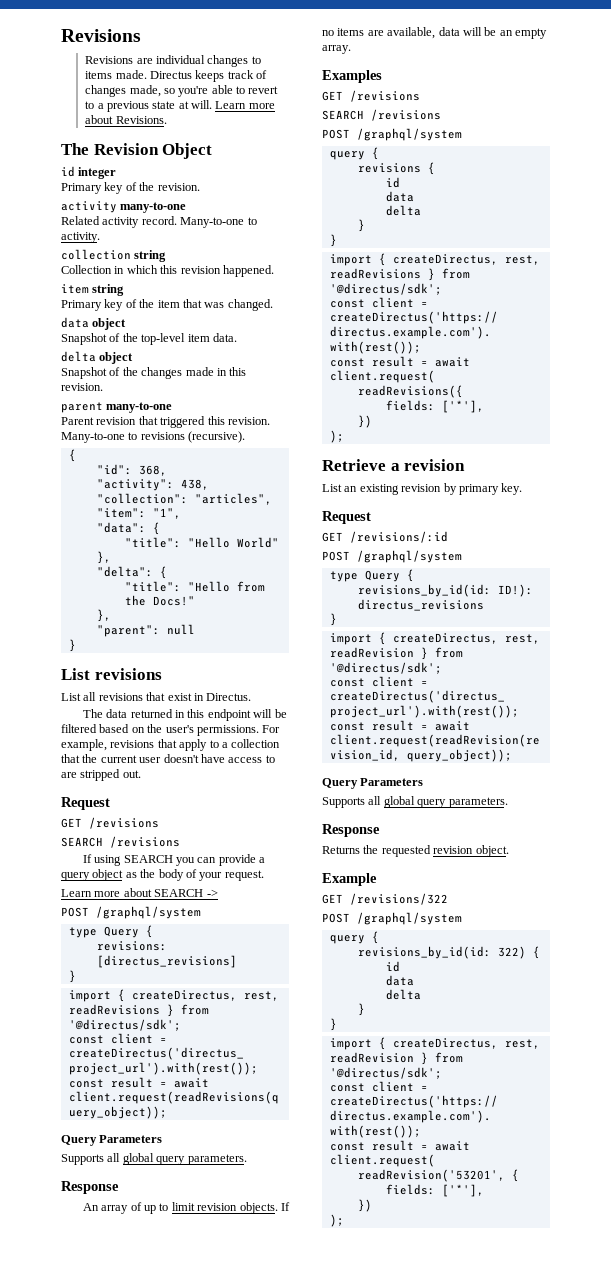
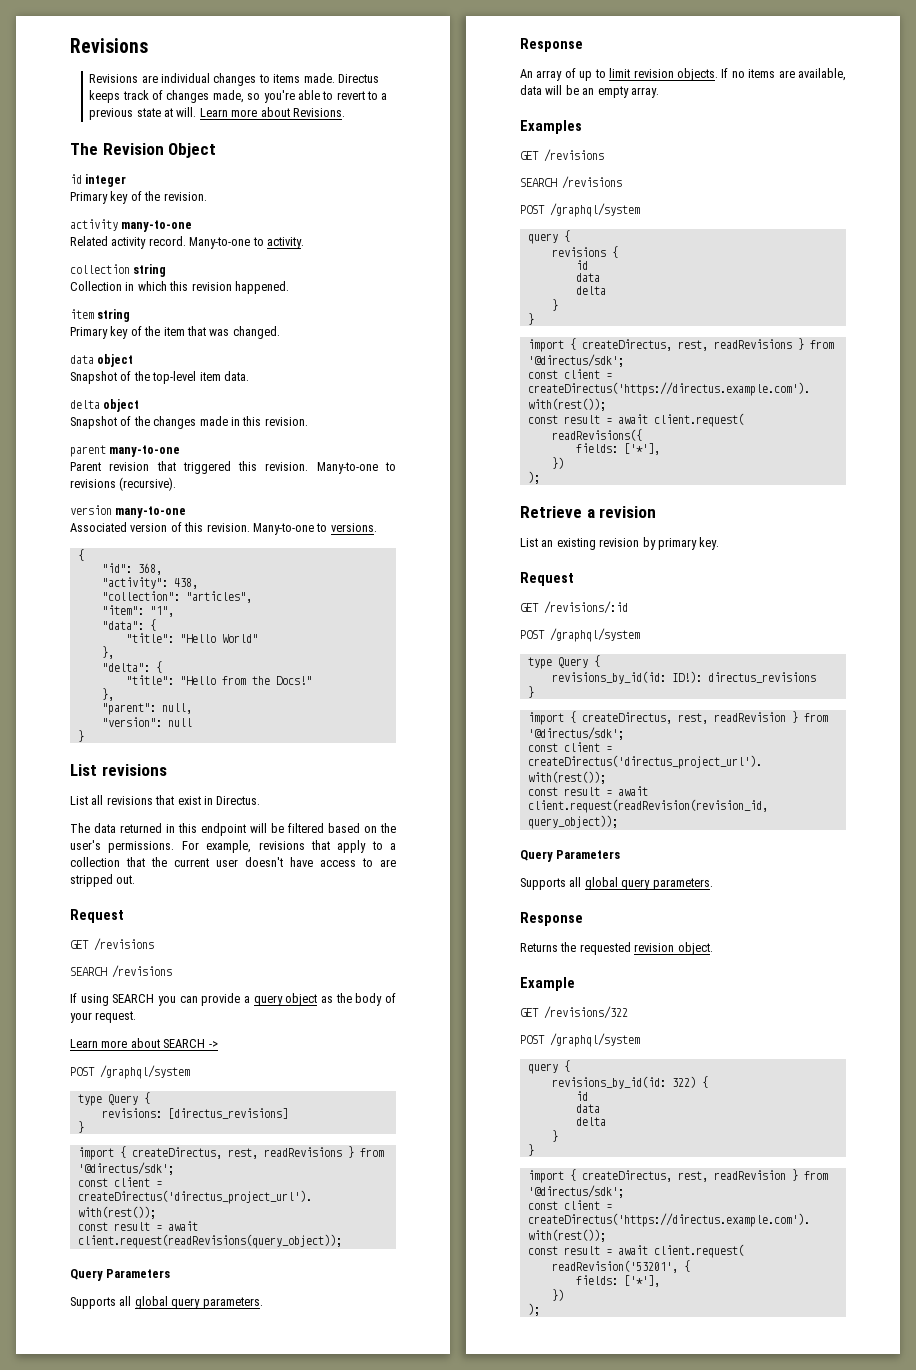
(246, 437) none -> [70,505,187,518] [70,522,377,535] // version many-to-one // Associated version of this revision. Many-to-one to versions.
(160, 631) none -> [161,703,192,714] [101,717,162,727] null, // "version":

